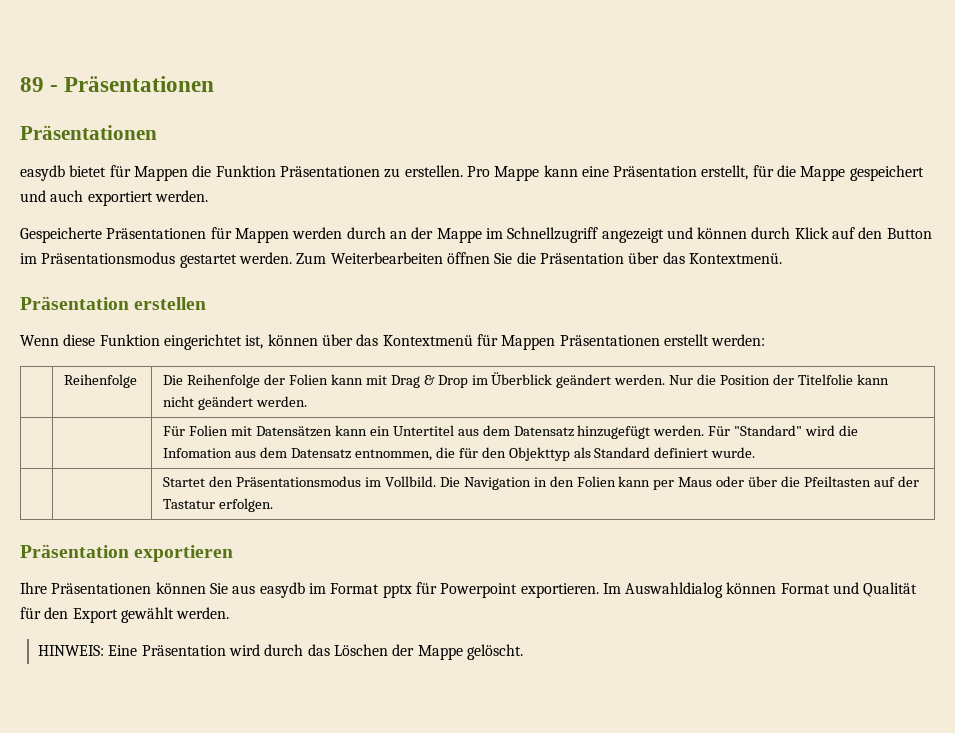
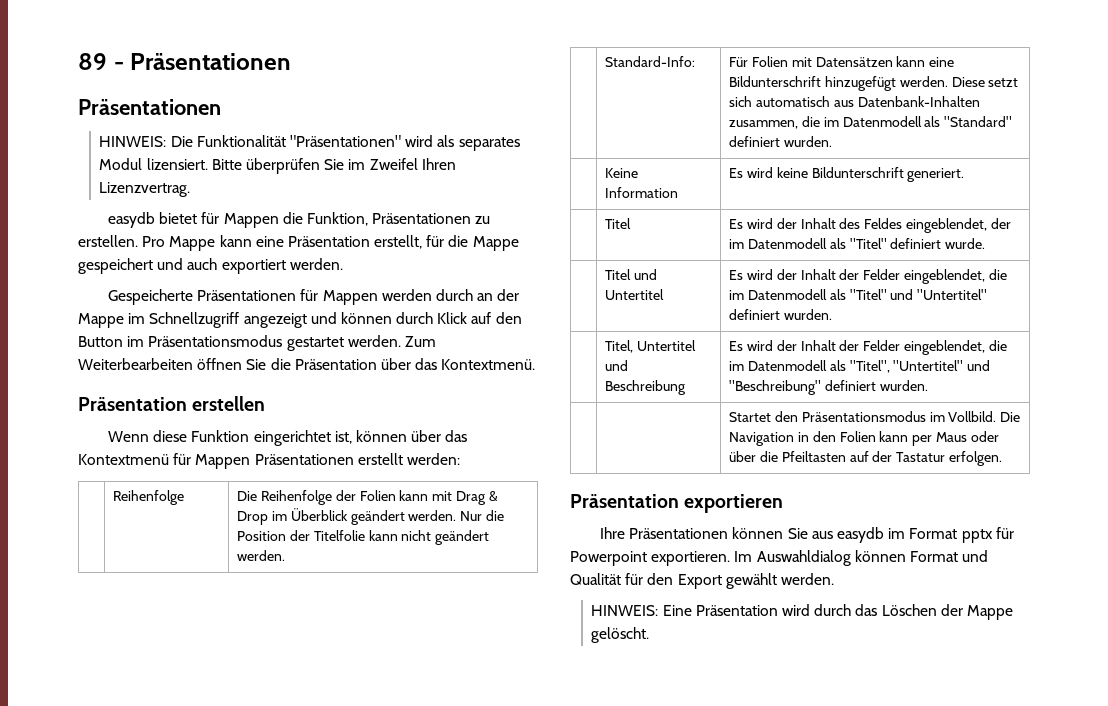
(157, 132) none -> [99,135,520,151] [99,158,456,174] [99,182,191,197] // HINWEIS: Die Funktionalität "Präsentationen" wird als separates Modul lizensiert. Bitte überprüfen Sie im Zweifel Ihren Lizenzvertrag.
[215,165,276,177] Funktion -> [307,212,369,226] Funktion,
(308, 401) none -> [605,56,696,67] Standard-Info:
[369,425,859,439] [163,447,756,461] ein Untertitel aus dem Datensatz hinzugefügt werden. Für "Standard" wird die Infomation aus dem Datensatz entnommen, die für den Objekttyp als Standard definiert wurde. -> [929,57,955,67] [729,76,1019,91] [729,96,980,107] [729,116,1013,129] [729,136,833,147] [605,168,639,178] [605,187,679,198] [729,167,965,182] [605,218,632,229] [729,218,1011,233] [729,238,986,249] [605,269,658,280] [605,289,665,300] [729,269,1007,284] [729,289,988,300] [729,309,833,320] [605,340,697,353] [605,360,629,371] [605,380,687,395] [729,340,1007,355] [729,360,991,373] [729,380,928,395] eine Bildunterschrift hinzugefügt werden. Diese setzt sich automatisch aus Datenbank-Inhalten zusammen, die im Datenmodell als "Standard" definiert wurden. // | Keine Information | Es wird keine Bildunterschrift generiert. // | Titel | Es wird der Inhalt des Feldes eingeblendet, der im Datenmodell als "Titel" definiert wurde. // | Titel und Untertitel | Es wird der Inhalt der Felder eingeblendet, die im Datenmodell als "Titel" und "Untertitel" definiert wurden. // | Titel, Untertitel und Beschreibung | Es wird der Inhalt der Felder eingeblendet, die im Datenmodell als "Titel", "Untertitel" und "Beschreibung" definiert wurden.

